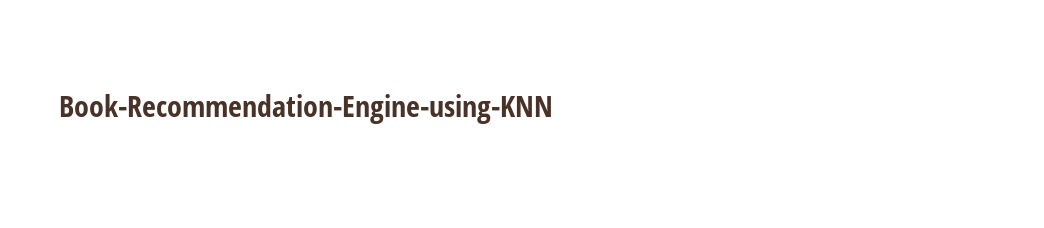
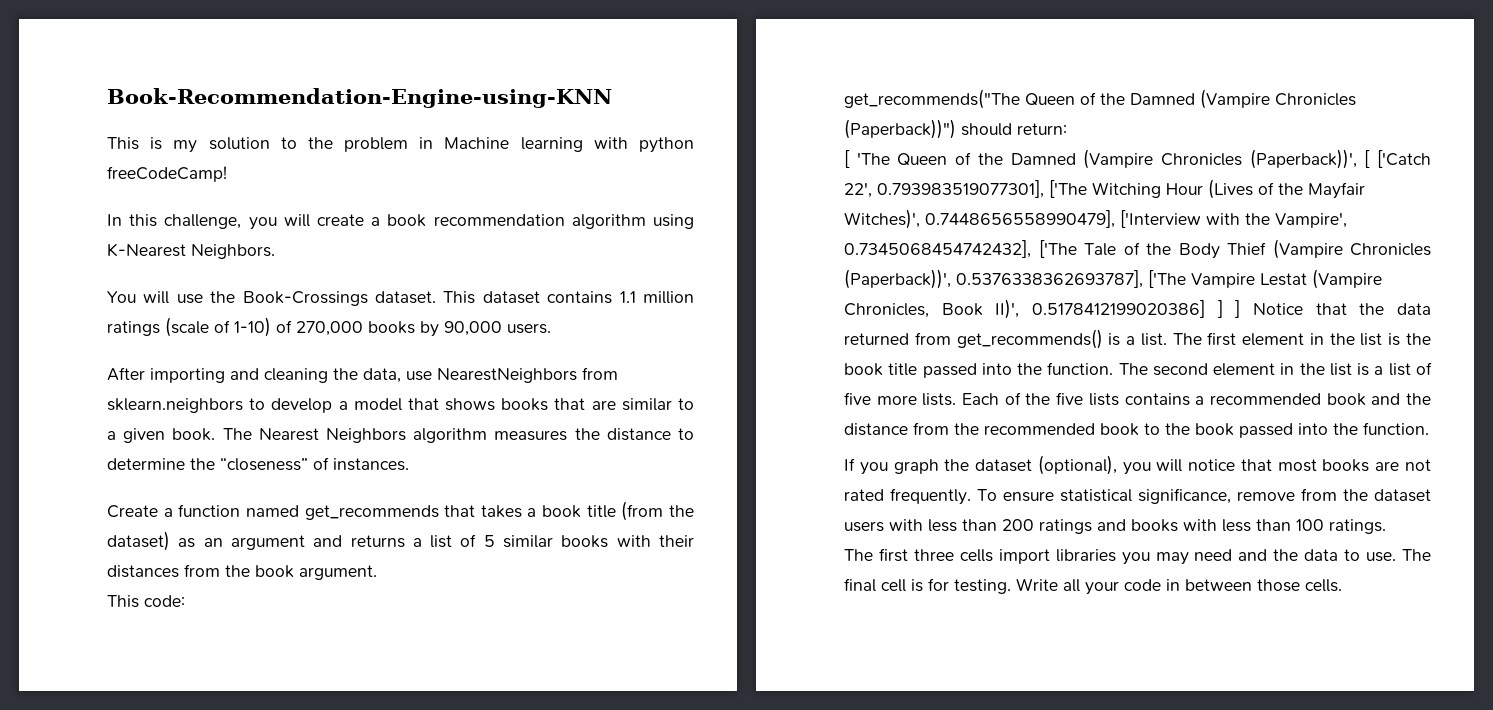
(553, 109) none -> [107,137,694,153] [107,166,227,182] [107,214,694,230] [107,243,275,259] [107,291,694,306] [107,317,551,337] [107,367,618,383] [107,398,694,413] [107,428,694,443] [107,457,409,471] [107,501,694,521] [107,531,695,551] [107,564,377,580] [107,595,185,608] [844,89,1356,109] [844,119,1067,139] [844,149,1431,169] [844,179,1365,199] [844,209,1347,229] [844,239,1431,259] [844,269,1382,289] [844,299,1431,319] [844,329,1431,349] [844,362,1432,378] [844,392,1431,406] [844,422,1429,438] [844,455,1431,475] [844,488,1431,505] [844,519,1386,534] [844,548,1431,565] [844,578,1342,595] // This is my solution to the problem in Machine learning with python freeCodeCamp! // In this challenge, you will create a book recommendation algorithm using K-Nearest Neighbors. // You will use the Book-Crossings dataset. This dataset contains 1.1 million ratings (scale of 1-10) of 270,000 books by 90,000 users. // After importing and cleaning the data, use NearestNeighbors from sklearn.neighbors to develop a model that shows books that are similar to a given book. The Nearest Neighbors algorithm measures the distance to determine the “closeness” of instances. // Create a function named get_recommends that takes a book title (from the dataset) as an argument and returns a list of 5 similar books with their distances from the book argument. // This code: // get_recommends("The Queen of the Damned (Vampire Chronicles (Paperback))") should return: // [ 'The Queen of the Damned (Vampire Chronicles (Paperback))', [ ['Catch 22', 0.793983519077301], ['The Witching Hour (Lives of the Mayfair Witches)', 0.7448656558990479], ['Interview with the Vampire', 0.7345068454742432], ['The Tale of the Body Thief (Vampire Chronicles (Paperback))', 0.5376338362693787], ['The Vampire Lestat (Vampire Chronicles, Book II)', 0.5178412199020386] ] ] Notice that the data returned from get_recommends() is a list. The first element in the list is the book title passed into the function. The second element in the list is a list of five more lists. Each of the five lists contains a recommended book and the distance from the recommended book to the book passed into the function. // If you graph the dataset (optional), you will notice that most books are not rated frequently. To ensure statistical significance, remove from the dataset users with less than 200 ratings and books with less than 100 ratings. // The first three cells import libraries you may need and the data to use. The final cell is for testing. Write all your code in between those cells.

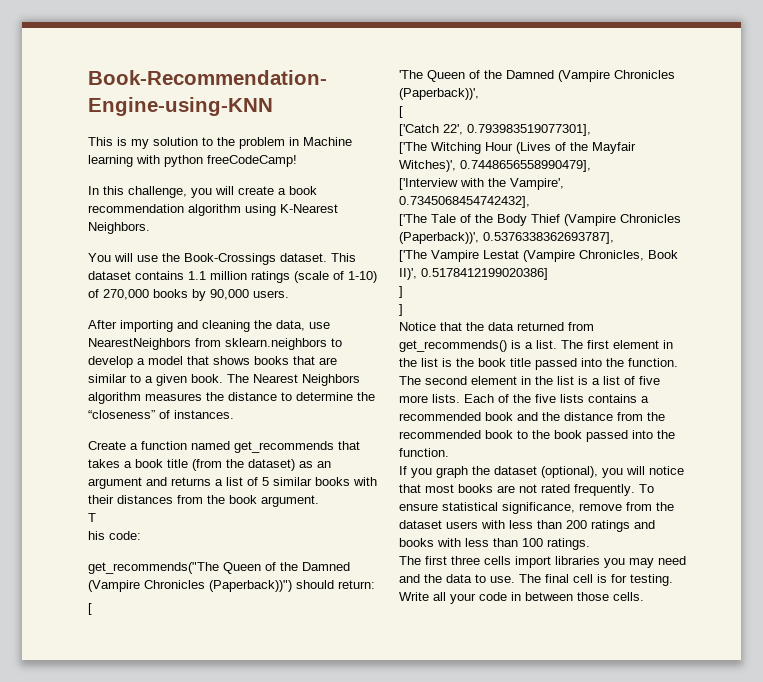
[107,595,139,608] This -> [88,513,96,522] [88,531,105,540] T // his
(850, 159) none -> (92, 609) //
[1364,150,1371,168] [ -> [399,106,403,118] // [ //
(1044, 189) none -> (591, 130) //
(1115, 219) none -> (591, 166) //
(1031, 249) none -> (530, 202) //
(1143, 279) none -> (614, 238) //
[1217,300,1241,318] ] ] -> [399,286,403,298] [399,304,403,316] // ] // ] //

